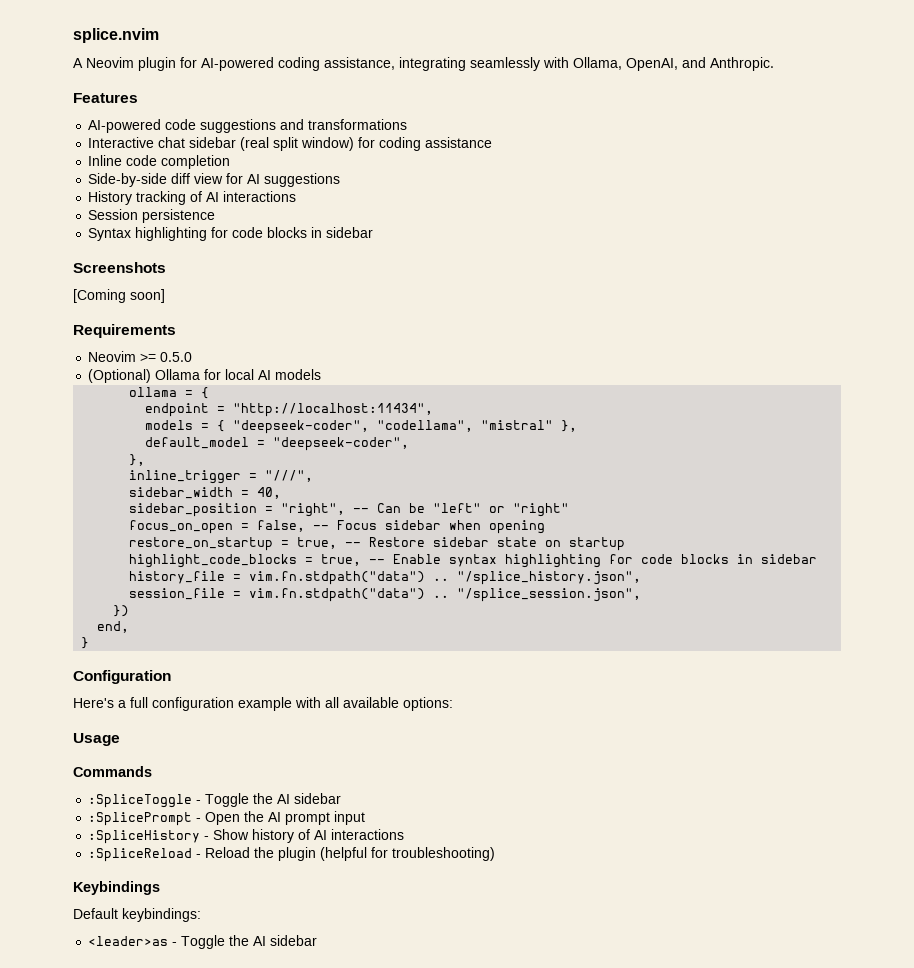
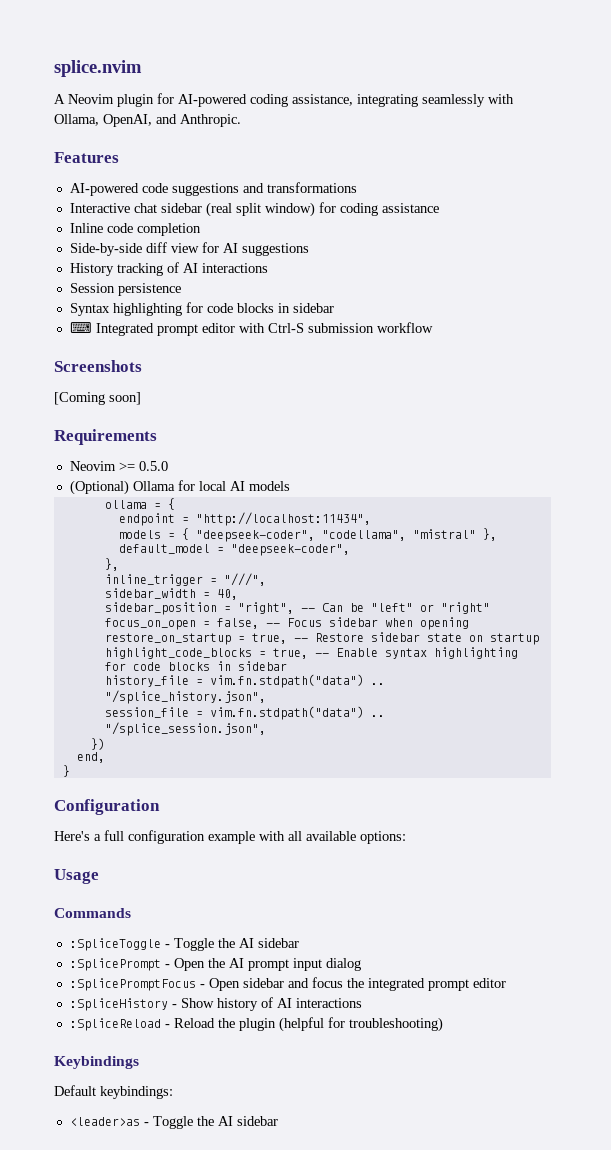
(374, 232) none -> [69,322,433,336] // ⌨ Integrated prompt editor with Ctrl-S submission workflow
(366, 818) none -> [325,958,361,971] [69,977,506,991] dialog // :SplicePromptFocus - Open sidebar and focus the integrated prompt editor

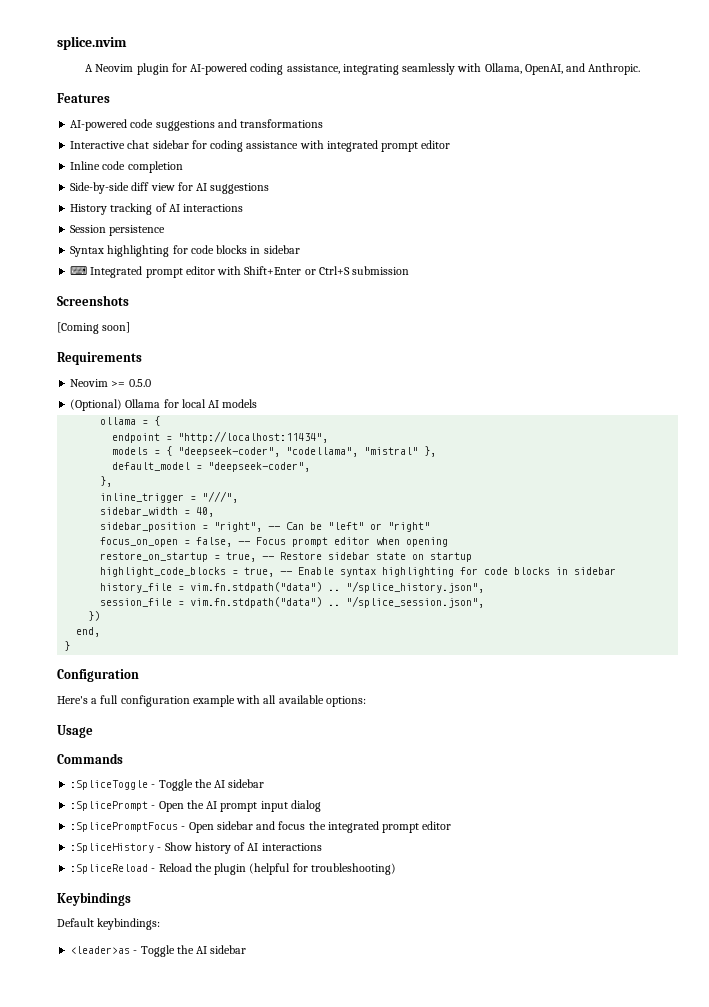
[205,202,315,217] (real split window) -> (189, 144) none
(439, 208) none -> [299,140,451,152] with integrated prompt editor
[267,323,304,333] Ctrl-S -> [244,266,350,275] Shift+Enter or Ctrl+S
[376,322,433,333] workflow -> (410, 270) none
[328,617,378,627] sidebar -> [292,537,371,547] prompt editor

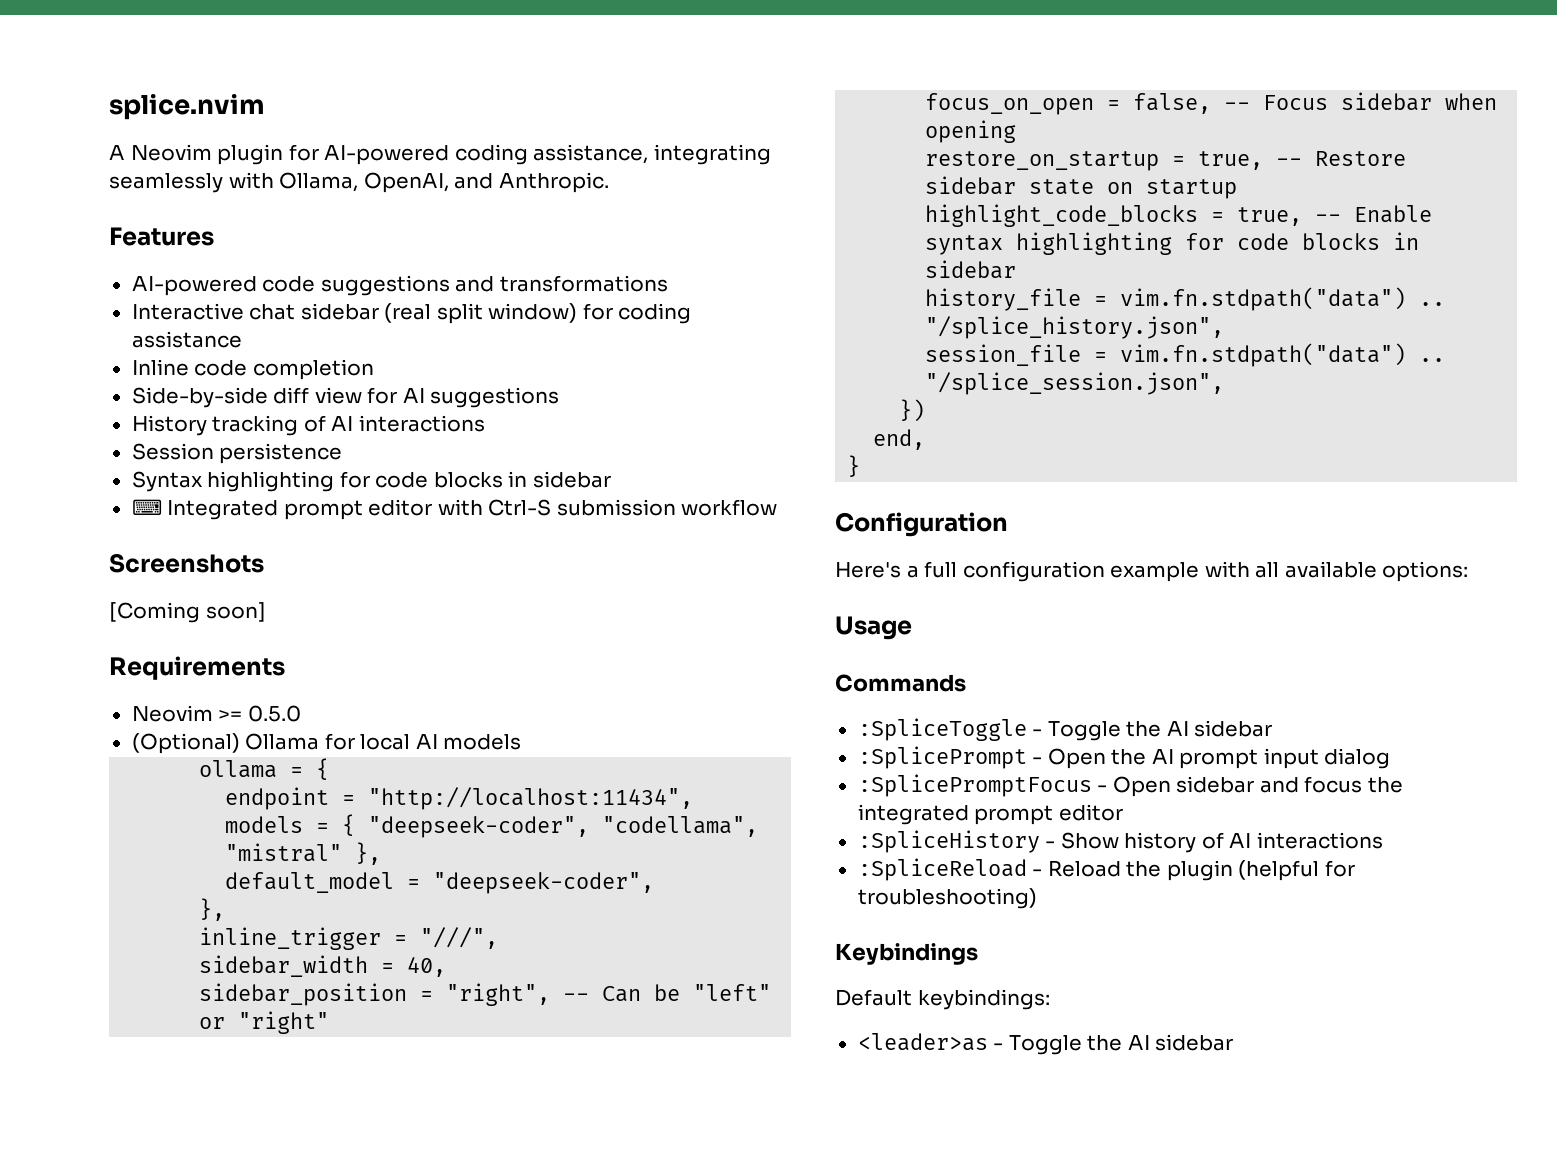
(189, 144) none -> [384,303,578,324] (real split window)
[299,140,451,152] with integrated prompt editor -> (242, 339) none
[244,266,350,275] Shift+Enter or Ctrl+S -> [488,499,552,516] Ctrl-S
(410, 270) none -> [681,499,778,516] workflow
[292,537,371,547] prompt editor -> [1341,92,1433,111] sidebar

